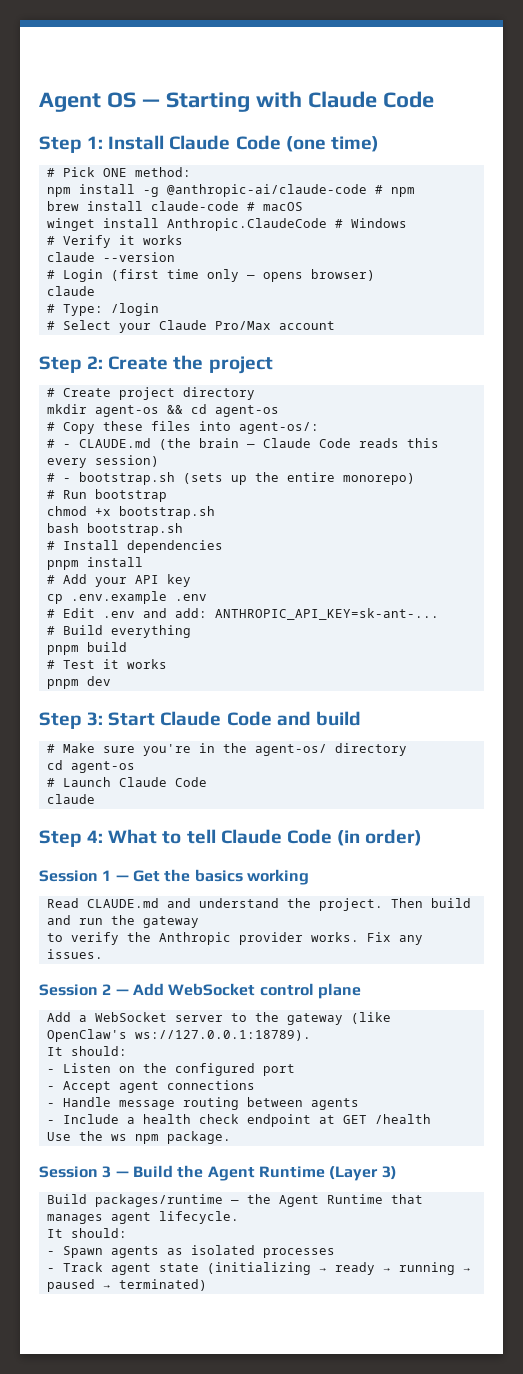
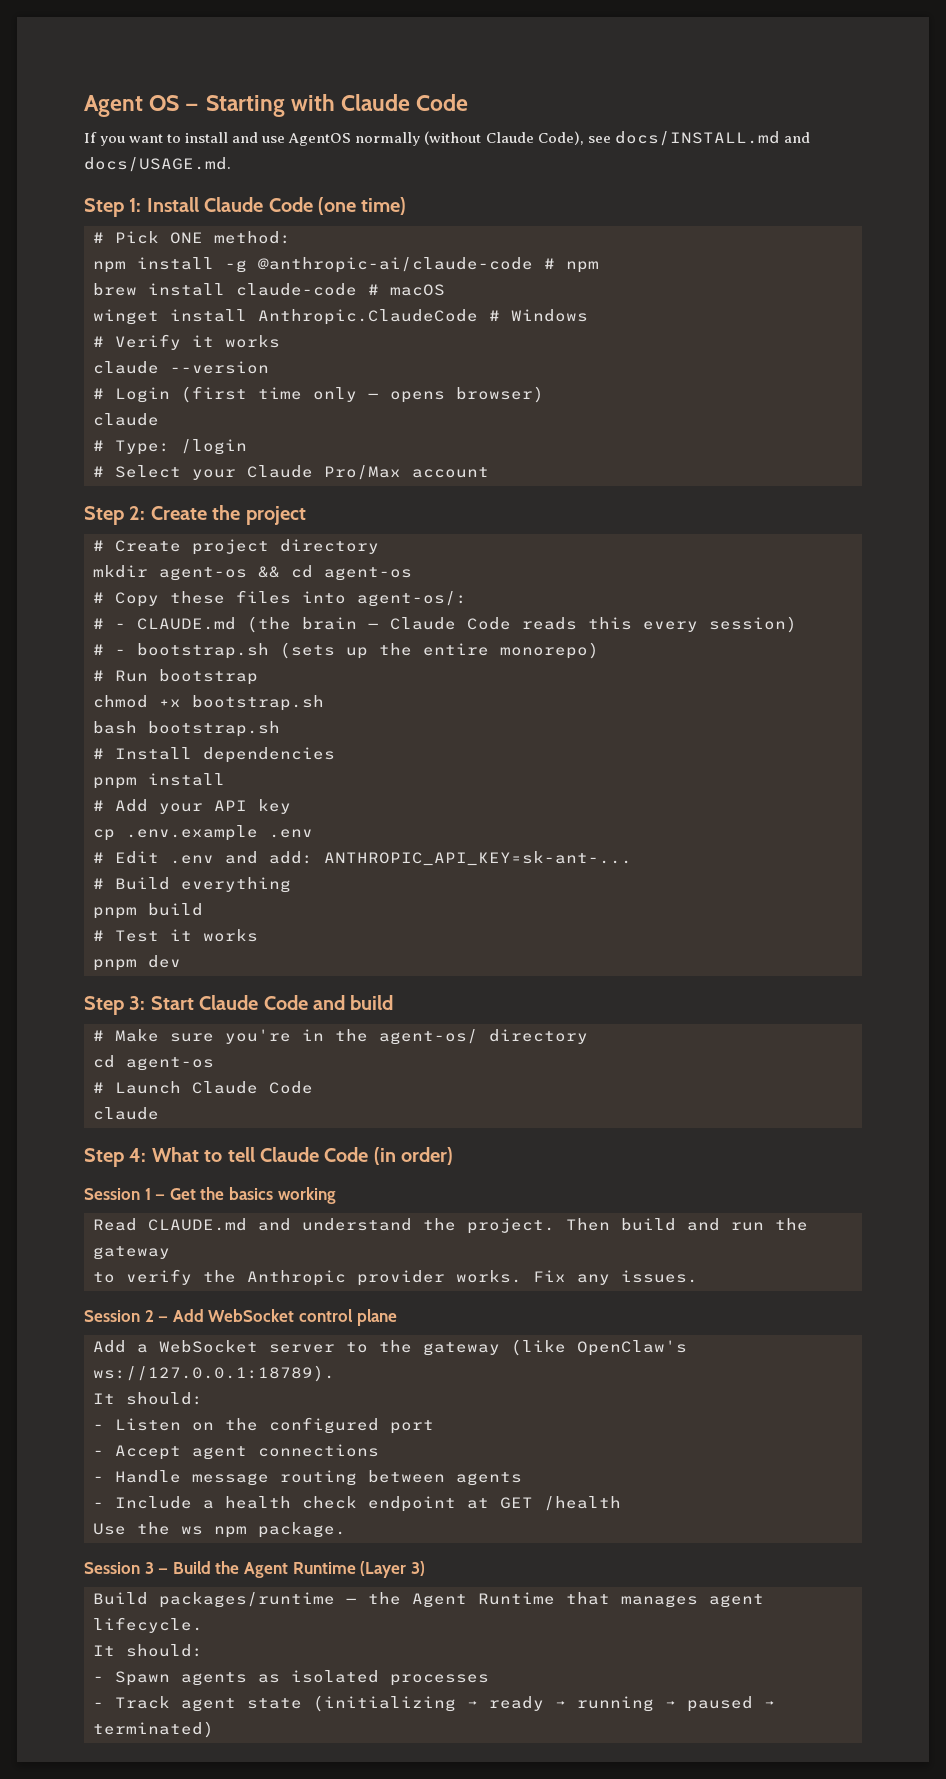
(434, 99) none -> [84,131,810,146] [84,157,231,172] // If you want to install and use AgentOS normally (without Claude Code), see docs/INSTALL.md and docs/USAGE.md.

